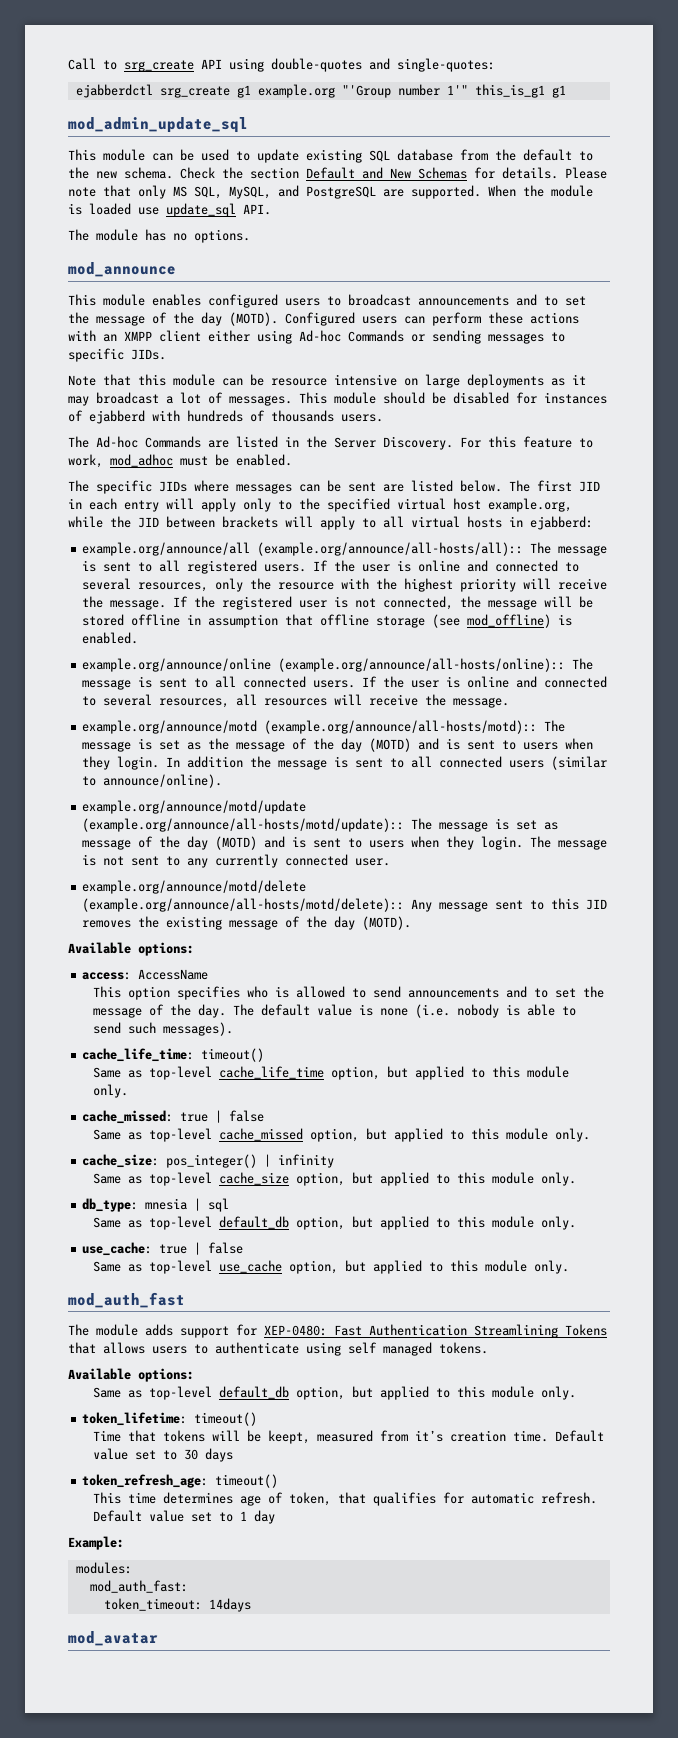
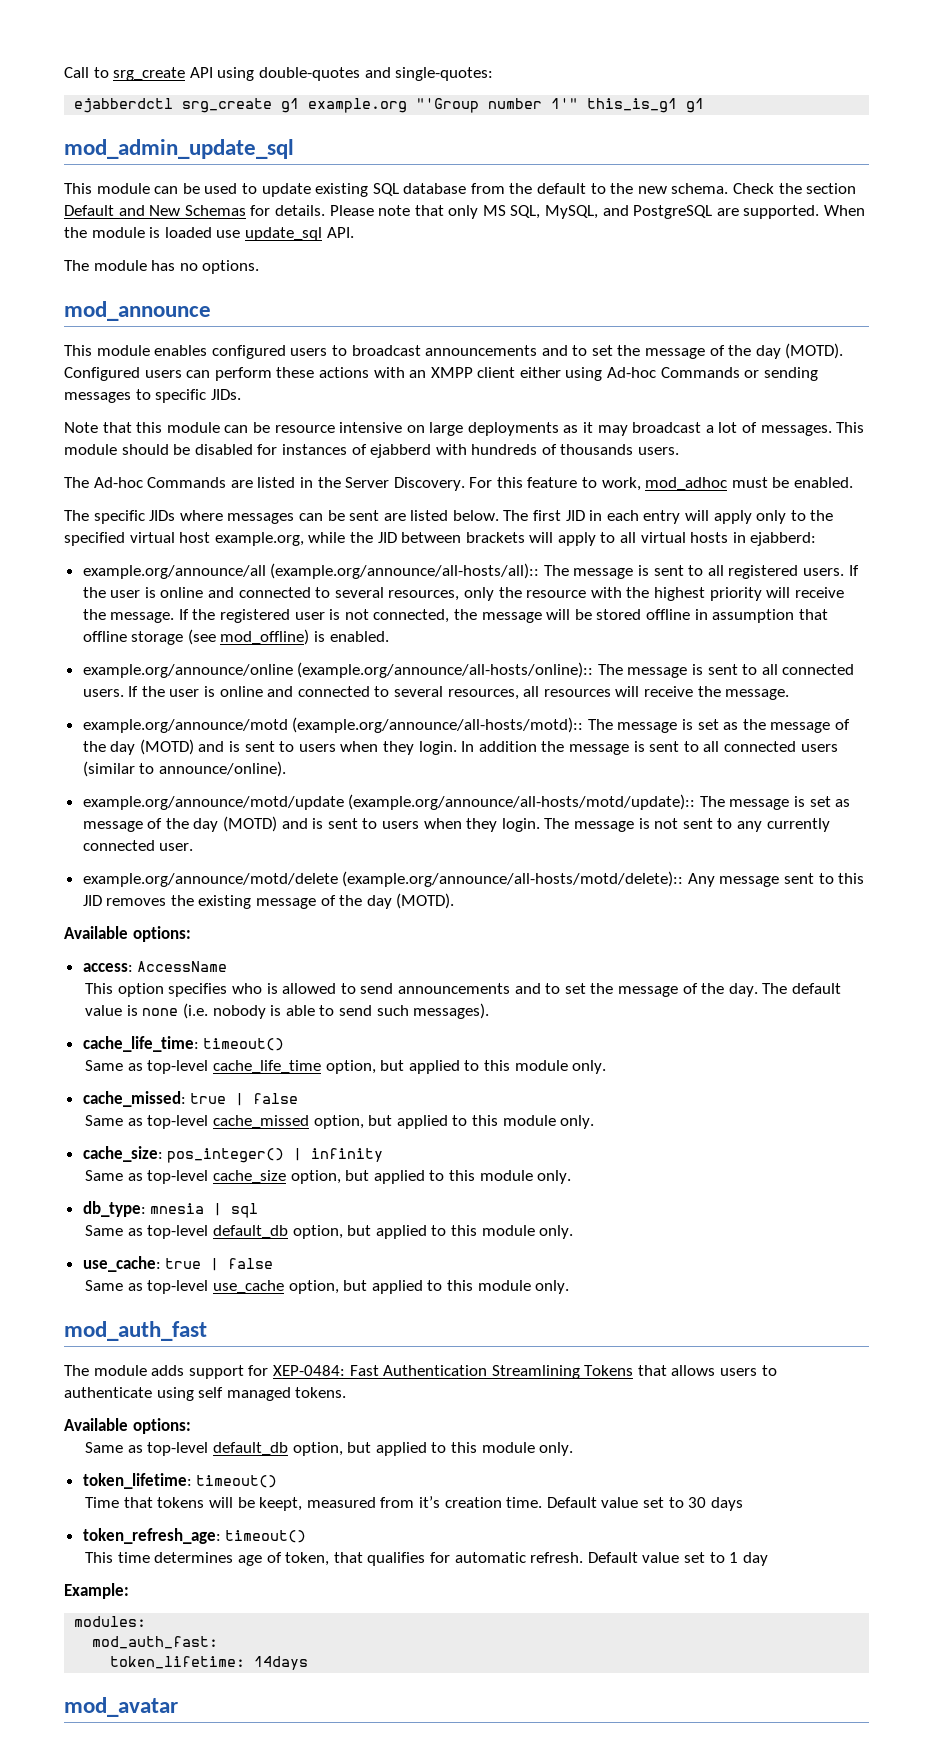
[264,1325,327,1336] XEP-0480: -> [272,1365,345,1376] XEP-0484:
[103,1598,202,1611] token_timeout: -> [110,1656,246,1669] token_lifetime:

